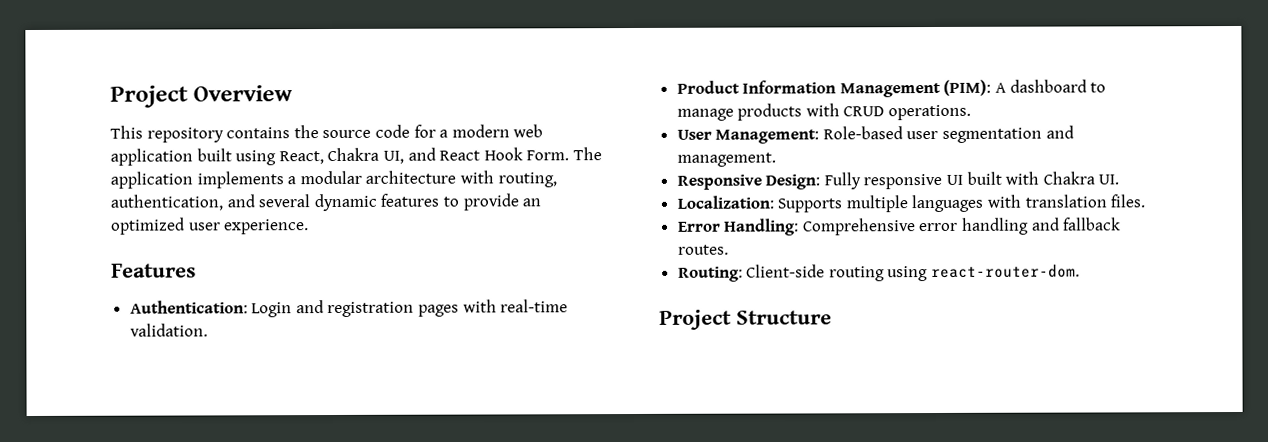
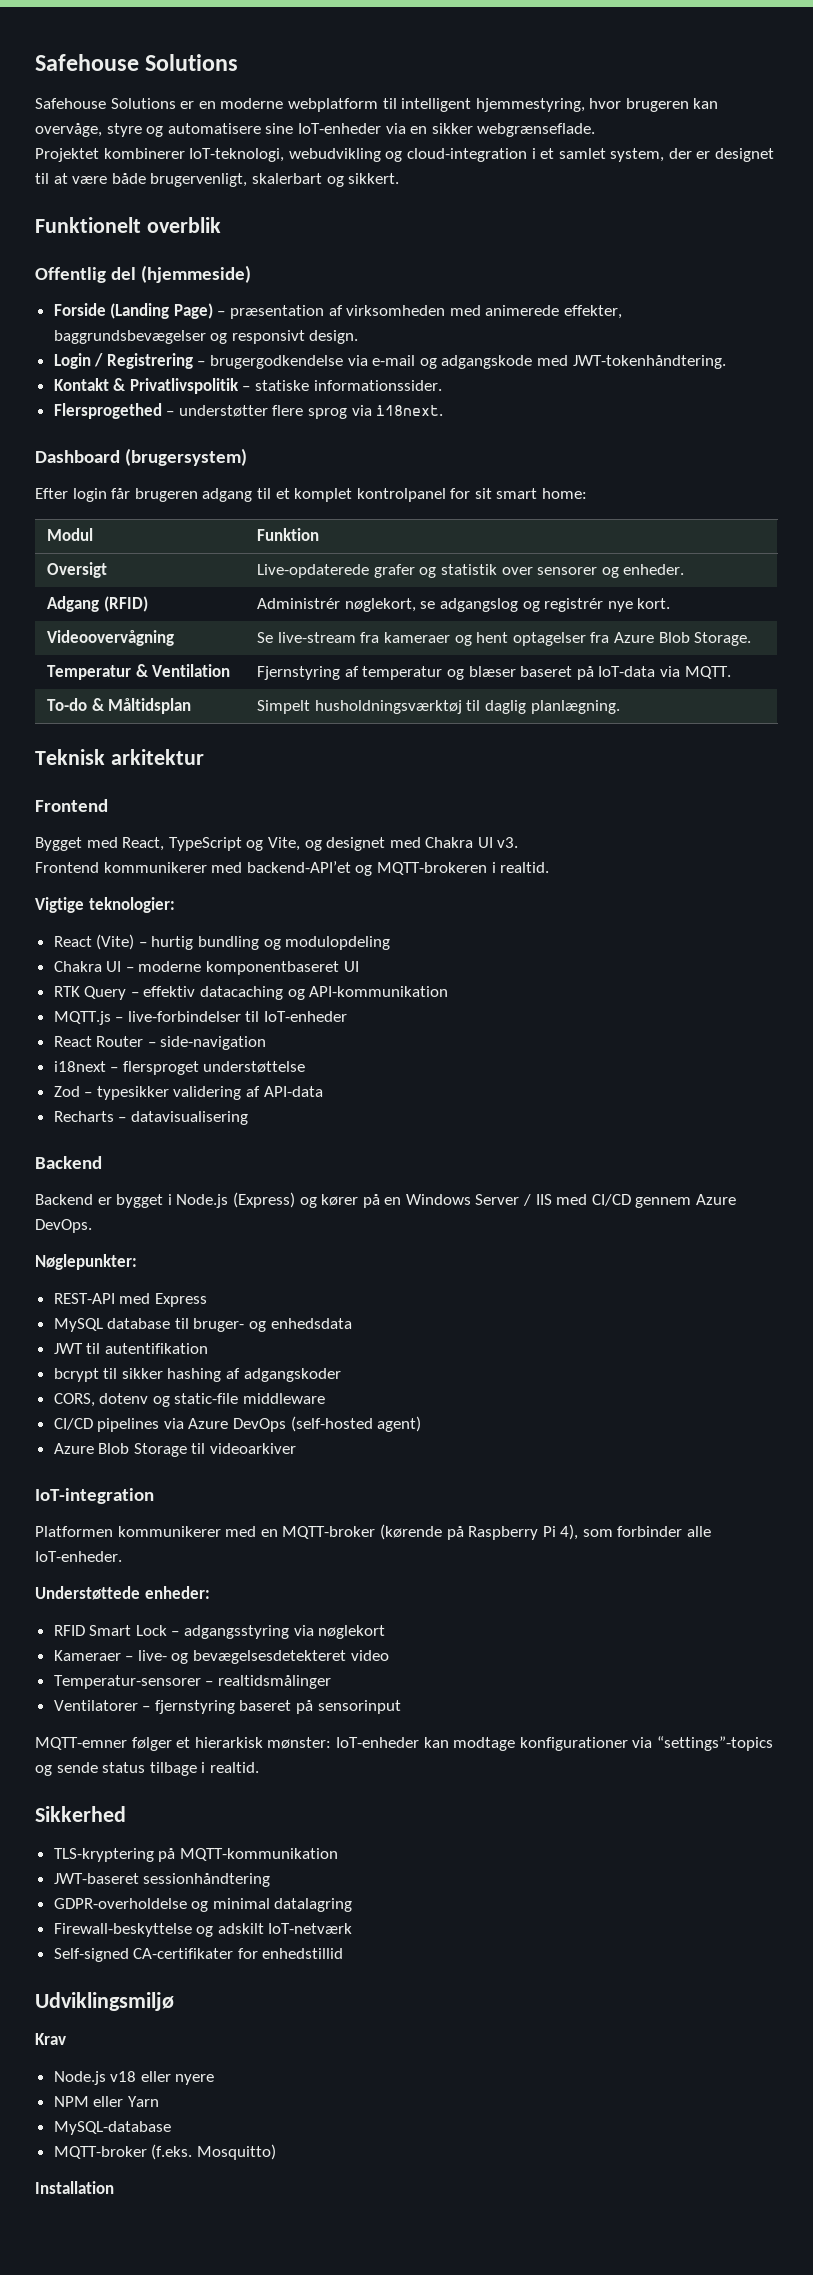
[110,85,294,108] [110,124,544,143] [110,147,602,166] [110,170,557,189] [110,193,542,212] [110,217,310,235] [111,263,196,278] [129,299,569,318] [129,323,208,337] [676,79,1107,98] [676,103,972,121] [676,125,1074,144] [676,152,776,167] [676,171,1120,190] [676,194,1146,213] [677,217,1122,236] [677,244,729,255] [677,264,1081,282] [659,309,832,330] Project Overview // This repository contains the source code for a modern web application built using React, Chakra UI, and React Hook Form. The application implements a modular architecture with routing, authentication, and several dynamic features to provide an optimized user experience. // Features // Authentication: Login and registration pages with real-time validation. // Product Information Management (PIM): A dashboard to manage products with CRUD operations. // User Management: Role-based user segmentation and management. // Responsive Design: Fully responsive UI built with Chakra UI. // Localization: Supports multiple languages with translation files. // Error Handling: Comprehensive error handling and fallback routes. // Routing: Client-side routing using react-router-dom. // Project Structure -> [35,54,239,71] [35,98,719,112] [35,123,596,137] [35,148,775,162] [35,173,400,187] [35,217,221,233] [35,265,252,283] [53,303,623,319] [53,330,359,344] [53,353,726,369] [53,378,442,394] [53,403,444,419] [35,448,248,466] [35,488,588,502] [47,528,94,541] [257,528,320,541] [47,562,108,578] [257,564,685,578] [47,596,148,612] [257,598,671,612] [47,630,175,646] [257,632,752,646] [47,664,231,680] [257,666,731,680] [47,698,192,714] [257,700,620,714] [35,749,204,765] [35,799,108,812] [35,837,519,851] [35,861,550,876] [35,897,175,913] [53,934,391,950] [53,961,359,975] [53,986,449,1000] [53,1011,348,1025] [53,1036,267,1050] [53,1061,306,1075] [53,1086,323,1100] [53,1111,248,1125] [35,1156,102,1169] [35,1192,737,1208] [35,1219,92,1233] [35,1254,137,1270] [53,1293,207,1307] [53,1318,352,1332] [53,1343,208,1354] [53,1368,341,1382] [53,1393,326,1407] [53,1416,422,1432] [53,1443,297,1457] [35,1488,154,1504] [35,1524,712,1540] [35,1551,122,1562] [35,1586,210,1600] [53,1625,386,1639] [53,1650,389,1664] [53,1675,331,1689] [53,1700,401,1714] [35,1736,773,1751] [35,1762,259,1776] [35,1806,126,1822] [53,1848,338,1862] [53,1873,271,1887] [53,1898,353,1912] [53,1923,353,1937] [53,1948,344,1962] [35,1992,174,2011] [35,2033,66,2045] [53,2071,215,2085] [53,2096,159,2107] [53,2121,171,2135] [53,2144,276,2160] [35,2181,114,2194] Safehouse Solutions // Safehouse Solutions er en moderne webplatform til intelligent hjemmestyring, hvor brugeren kan overvåge, styre og automatisere sine IoT-enheder via en sikker webgrænseflade. // Projektet kombinerer IoT-teknologi, webudvikling og cloud-integration i et samlet system, der er designet til at være både brugervenligt, skalerbart og sikkert. // Funktionelt overblik // Offentlig del (hjemmeside) // Forside (Landing Page) – præsentation af virksomheden med animerede effekter, baggrundsbevægelser og responsivt design. // Login / Registrering – brugergodkendelse via e-mail og adgangskode med JWT-tokenhåndtering. // Kontakt & Privatlivspolitik – statiske informationssider. // Flersprogethed – understøtter flere sprog via i18next. // Dashboard (brugersystem) // Efter login får brugeren adgang til et komplet kontrolpanel for sit smart home: // Modul | Funktion // Oversigt | Live-opdaterede grafer og statistik over sensorer og enheder. // Adgang (RFID) | Administrér nøglekort, se adgangslog og registrér nye kort. // Videoovervågning | Se live-stream fra kameraer og hent optagelser fra Azure Blob Storage. // Temperatur & Ventilation | Fjernstyring af temperatur og blæser baseret på IoT-data via MQTT. // To-do & Måltidsplan | Simpelt husholdningsværktøj til daglig planlægning. // Teknisk arkitektur // Frontend // Bygget med React, TypeScript og Vite, og designet med Chakra UI v3. // Frontend kommunikerer med backend-API’et og MQTT-brokeren i realtid. // Vigtige teknologier: // React (Vite) – hurtig bundling og modulopdeling // Chakra UI – moderne komponentbaseret UI // RTK Query – effektiv datacaching og API-kommunikation // MQTT.js – live-forbindelser til IoT-enheder // React Router – side-navigation // i18next – flersproget understøttelse // Zod – typesikker validering af API-data // Recharts – datavisualisering // Backend // Backend er bygget i Node.js (Express) og kører på en Windows Server / IIS med CI/CD gennem Azure DevOps. // Nøglepunkter: // REST-API med Express // MySQL database til bruger- og enhedsdata // JWT til autentifikation // bcrypt til sikker hashing af adgangskoder // CORS, dotenv og static-file middleware // CI/CD pipelines via Azure DevOps (self-hosted agent) // Azure Blob Storage til videoarkiver // IoT-integration // Platformen kommunikerer med en MQTT-broker (kørende på Raspberry Pi 4), som forbinder alle IoT-enheder. // Understøttede enheder: // RFID Smart Lock – adgangsstyring via nøglekort // Kameraer – live- og bevægelsesdetekteret video // Temperatur-sensorer – realtidsmålinger // Ventilatorer – fjernstyring baseret på sensorinput // MQTT-emner følger et hierarkisk mønster: IoT-enheder kan modtage konfigurationer via “settings”-topics og sende status tilbage i realtid. // Sikkerhed // TLS-kryptering på MQTT-kommunikation // JWT-baseret sessionhåndtering // GDPR-overholdelse og minimal datalagring // Firewall-beskyttelse og adskilt IoT-netværk // Self-signed CA-certifikater for enhedstillid // Udviklingsmiljø // Krav // Node.js v18 eller nyere // NPM eller Yarn // MySQL-database // MQTT-broker (f.eks. Mosquitto) // Installation

